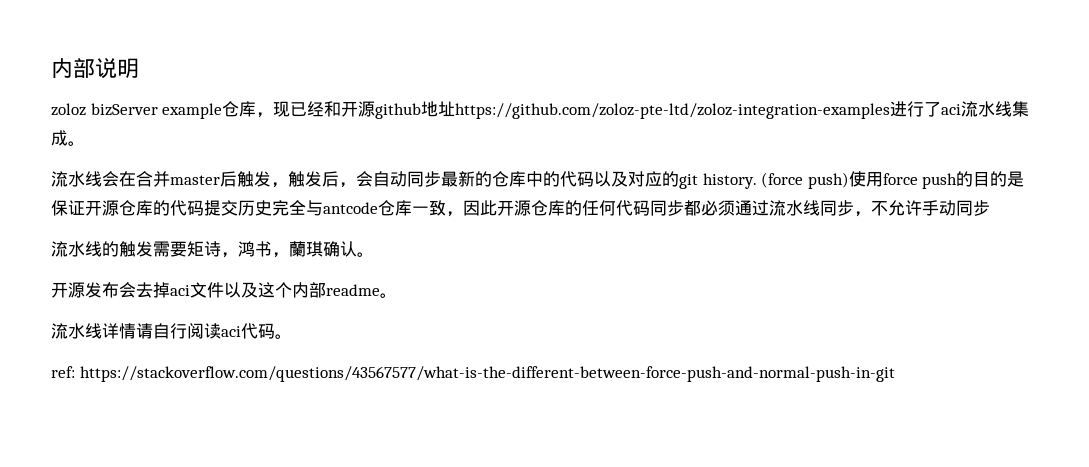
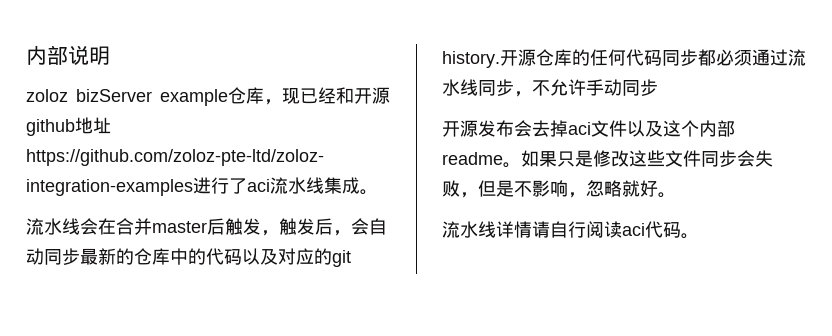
[761,171,1025,189] [51,200,497,217] (force push)使用force push的目的是保证开源仓库的代码提交历史完全与antcode仓库一致，因此 -> (500, 59) none
[51,241,374,258] // 流水线的触发需要矩诗，鸿书，蘭琪确认。 -> (658, 87) none
(397, 295) none -> [521,150,773,167] [442,180,676,198] 如果只是修改这些文件同步会失败，但是不影响，忽略就好。
[51,366,895,382] // ref: https://stackoverflow.com/questions/43567577/what-is-the-different-between-force-push-and-normal-push-in-git -> (699, 236) none

